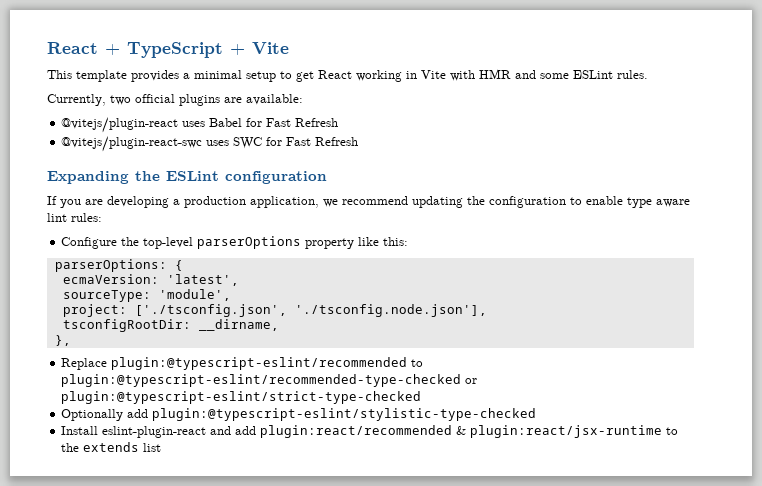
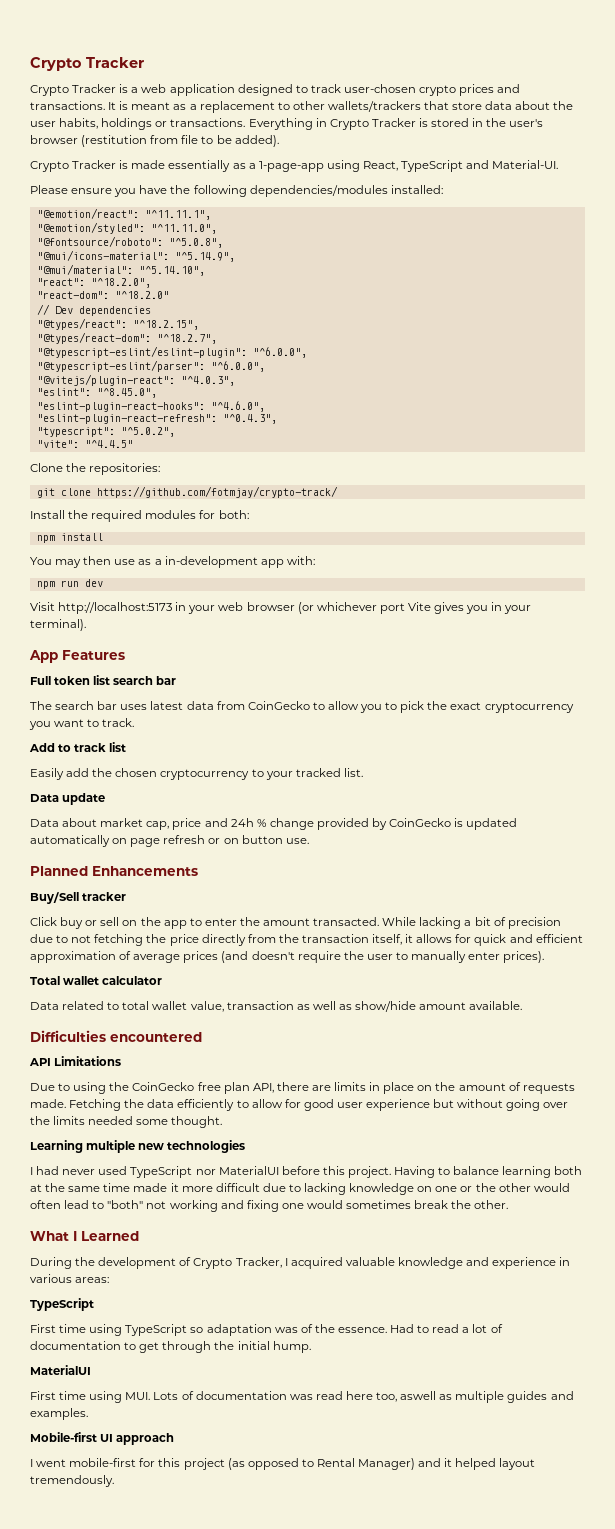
[47,42,289,58] [47,69,648,82] [47,94,303,106] [61,117,339,133] [61,136,359,152] [47,171,327,184] [47,196,690,208] [47,213,102,222] [61,236,409,249] [54,259,183,272] [62,274,239,286] [62,289,231,302] [62,304,487,317] [62,319,279,332] [54,335,71,346] [61,357,424,370] [61,374,478,387] [61,391,422,404] [61,408,537,421] [61,425,679,438] [61,442,162,452] React + TypeScript + Vite // This template provides a minimal setup to get React working in Vite with HMR and some ESLint rules. // Currently, two official plugins are available: // @vitejs/plugin-react uses Babel for Fast Refresh // @vitejs/plugin-react-swc uses SWC for Fast Refresh // Expanding the ESLint configuration // If you are developing a production application, we recommend updating the configuration to enable type aware lint rules: // Configure the top-level parserOptions property like this: // parserOptions: { // ecmaVersion: 'latest', // sourceType: 'module', // project: ['./tsconfig.json', './tsconfig.node.json'], // tsconfigRootDir: __dirname, // }, // Replace plugin:@typescript-eslint/recommended to plugin:@typescript-eslint/recommended-type-checked or plugin:@typescript-eslint/strict-type-checked // Optionally add plugin:@typescript-eslint/stylistic-type-checked // Install eslint-plugin-react and add plugin:react/recommended & plugin:react/jsx-runtime to the extends list -> [30,57,144,71] [30,84,521,96] [30,101,574,113] [30,118,544,130] [30,135,279,147] [30,160,559,172] [30,185,443,197] [36,208,211,220] [36,222,217,234] [36,236,223,248] [36,250,235,262] [36,264,205,276] [36,278,151,288] [36,291,169,299] [36,304,151,316] [36,318,199,330] [36,332,217,344] [36,346,307,358] [36,360,265,372] [36,374,235,386] [36,388,157,398] [36,401,265,412] [36,414,277,424] [36,427,175,437] [36,440,133,448] [30,463,161,475] [36,486,338,498] [30,510,249,522] [36,533,103,543] [30,556,315,568] [36,579,103,589] [30,602,532,614] [30,619,86,631] [29,650,125,663] [30,675,177,685] [30,701,574,713] [29,718,135,730] [29,742,127,752] [30,768,363,780] [30,793,106,805] [30,818,518,830] [30,835,309,847] [30,866,198,876] [30,892,127,904] [30,917,561,929] [30,934,583,946] [30,951,545,963] [30,976,163,985] [30,1001,523,1012] [30,1030,202,1042] [29,1056,122,1066] [30,1082,575,1094] [30,1099,569,1111] [30,1116,223,1128] [30,1140,246,1153] [30,1166,583,1178] [30,1183,570,1195] [30,1200,509,1212] [30,1231,139,1241] [30,1257,571,1269] [30,1274,110,1283] [30,1298,94,1311] [30,1324,503,1336] [30,1341,311,1353] [30,1365,91,1375] [30,1391,574,1403] [30,1408,88,1420] [30,1432,175,1445] [30,1458,536,1470] [30,1475,114,1487] Crypto Tracker // Crypto Tracker is a web application designed to track user-chosen crypto prices and transactions. It is meant as a replacement to other wallets/trackers that store data about the user habits, holdings or transactions. Everything in Crypto Tracker is stored in the user's browser (restitution from file to be added). // Crypto Tracker is made essentially as a 1-page-app using React, TypeScript and Material-UI. // Please ensure you have the following dependencies/modules installed: // "@emotion/react": "^11.11.1", // "@emotion/styled": "^11.11.0", // "@fontsource/roboto": "^5.0.8", // "@mui/icons-material": "^5.14.9", // "@mui/material": "^5.14.10", // "react": "^18.2.0", // "react-dom": "^18.2.0" // // Dev dependencies // "@types/react": "^18.2.15", // "@types/react-dom": "^18.2.7", // "@typescript-eslint/eslint-plugin": "^6.0.0", // "@typescript-eslint/parser": "^6.0.0", // "@vitejs/plugin-react": "^4.0.3", // "eslint": "^8.45.0", // "eslint-plugin-react-hooks": "^4.6.0", // "eslint-plugin-react-refresh": "^0.4.3", // "typescript": "^5.0.2", // "vite": "^4.4.5" // Clone the repositories: // git clone https://github.com/fotmjay/crypto-track/ // Install the required modules for both: // npm install // You may then use as a in-development app with: // npm run dev // Visit http://localhost:5173 in your web browser (or whichever port Vite gives you in your terminal). // App Features // Full token list search bar // The search bar uses latest data from CoinGecko to allow you to pick the exact cryptocurrency you want to track. // Add to track list // Easily add the chosen cryptocurrency to your tracked list. // Data update // Data about market cap, price and 24h % change provided by CoinGecko is updated automatically on page refresh or on button use. // Planned Enhancements // Buy/Sell tracker // Click buy or sell on the app to enter the amount transacted. While lacking a bit of precision due to not fetching the price directly from the transaction itself, it allows for quick and efficient approximation of average prices (and doesn't require the user to manually enter prices). // Total wallet calculator // Data related to total wallet value, transaction as well as show/hide amount available. // Difficulties encountered // API Limitations // Due to using the CoinGecko free plan API, there are limits in place on the amount of requests made. Fetching the data efficiently to allow for good user experience but without going over the limits needed some thought. // Learning multiple new technologies // I had never used TypeScript nor MaterialUI before this project. Having to balance learning both at the same time made it more difficult due to lacking knowledge on one or the other would often lead to "both" not working and fixing one would sometimes break the other. // What I Learned // During the development of Crypto Tracker, I acquired valuable knowledge and experience in various areas: // TypeScript // First time using TypeScript so adaptation was of the essence. Had to read a lot of documentation to get through the initial hump. // MaterialUI // First time using MUI. Lots of documentation was read here too, aswell as multiple guides and examples. // Mobile-first UI approach // I went mobile-first for this project (as opposed to Rental Manager) and it helped layout tremendously.

